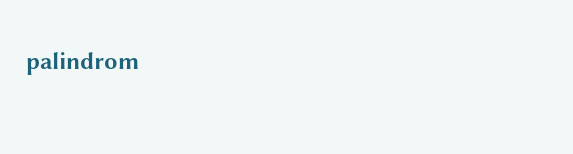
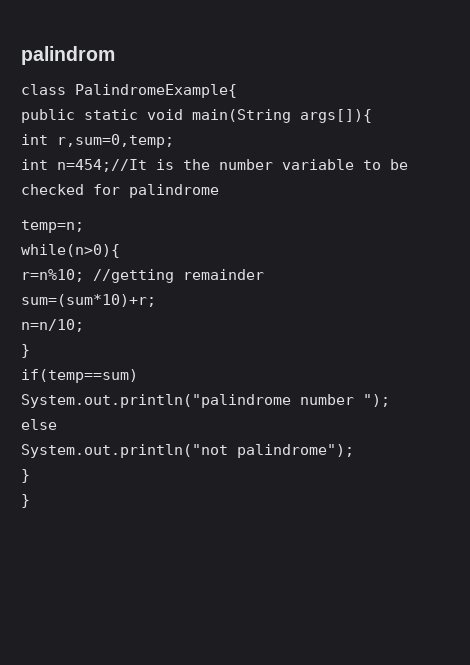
(139, 63) none -> [21,84,237,98] [21,109,372,123] [21,134,174,148] [21,159,408,172] [21,184,219,198] [21,220,84,233] [21,244,120,258] [21,269,264,283] [21,294,156,307] [21,319,84,332] [21,344,30,358] [21,369,138,383] [21,394,390,408] [21,419,57,430] [21,444,354,458] [21,469,30,483] [21,494,30,508] // class PalindromeExample{ // public static void main(String args[]){ // int r,sum=0,temp; // int n=454;//It is the number variable to be checked for palindrome // temp=n; // while(n>0){ // r=n%10; //getting remainder // sum=(sum*10)+r; // n=n/10; // } // if(temp==sum) // System.out.println("palindrome number "); // else // System.out.println("not palindrome"); // } // }

